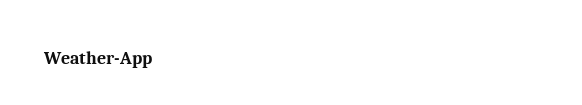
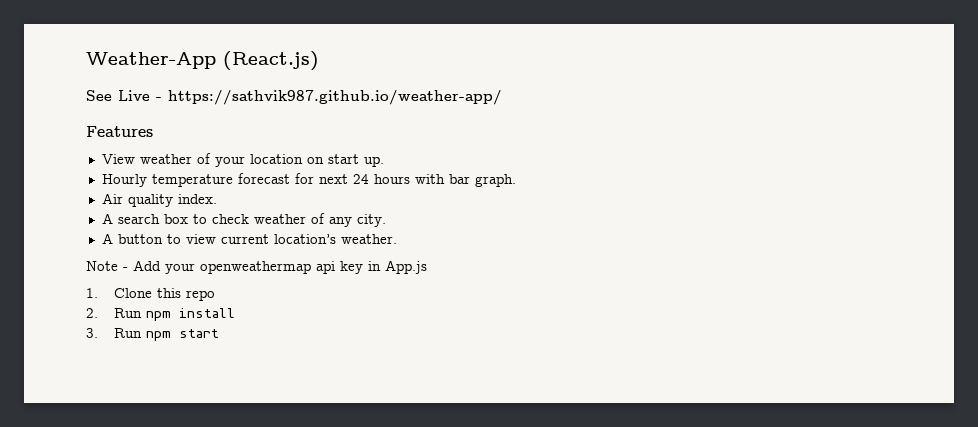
(152, 59) none -> [223,51,319,71] [86,90,502,105] [86,126,153,137] [101,153,384,167] [101,173,516,187] [101,193,217,207] [101,213,386,227] [101,233,397,244] [86,260,427,274] [86,288,216,301] [86,308,236,321] [86,328,220,341] (React.js) // See Live - https://sathvik987.github.io/weather-app/ // Features // View weather of your location on start up. // Hourly temperature forecast for next 24 hours with bar graph. // Air quality index. // A search box to check weather of any city. // A button to view current location’s weather. // Note - Add your openweathermap api key in App.js // 1. Clone this repo // 2. Run npm install // 3. Run npm start

